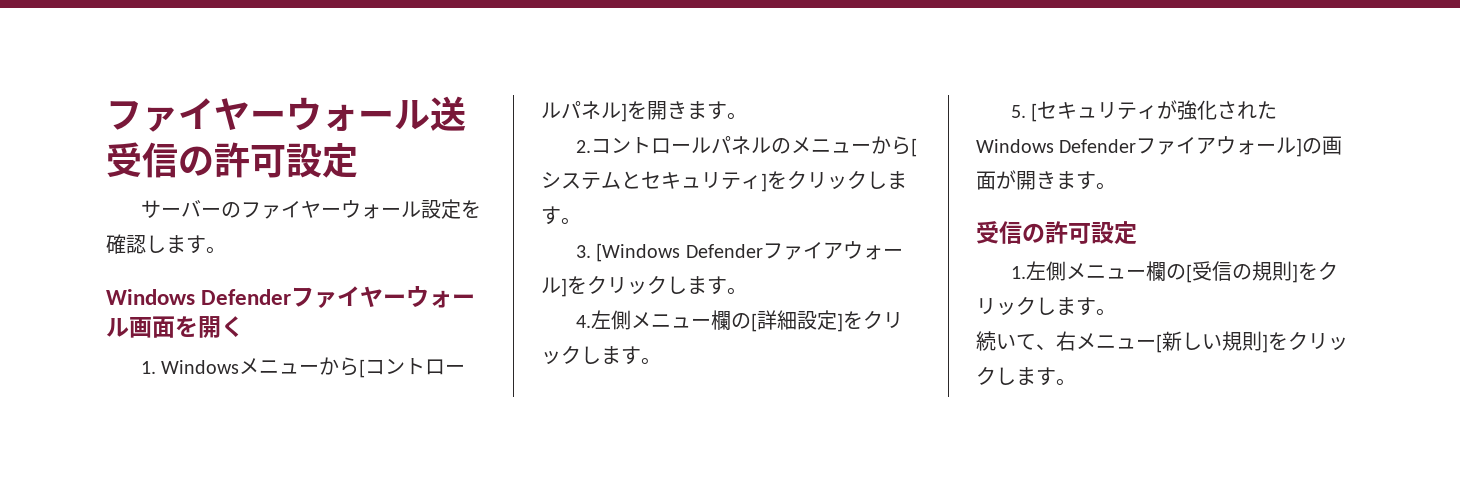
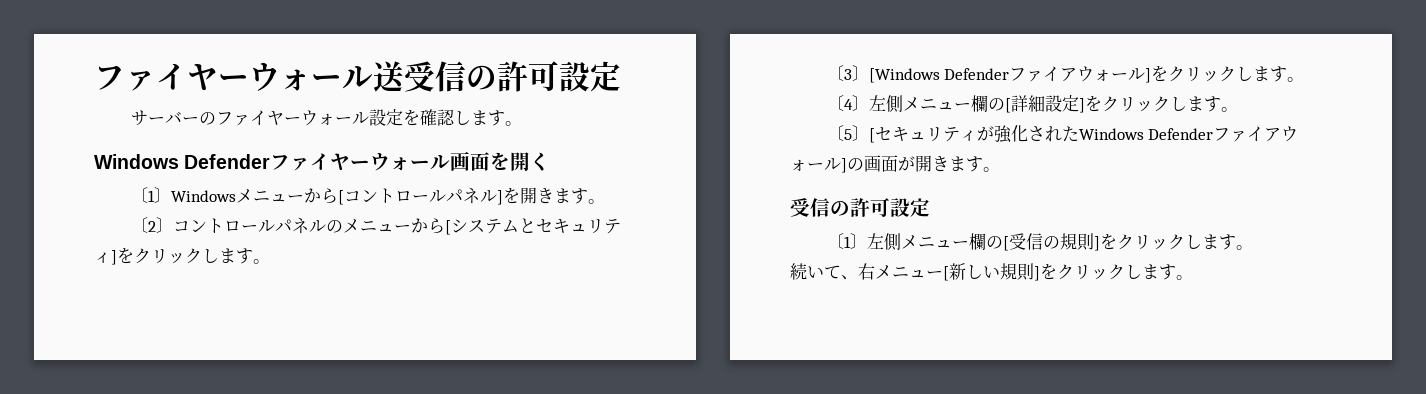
[141,361,157,374] 1. -> [130,187,171,203] 〔1〕
[576,140,592,153] 2. -> [130,217,173,233] 〔2〕
[576,245,592,258] 3. -> [826,65,869,81] 〔3〕
[576,315,592,328] 4. -> [826,95,869,111] 〔4〕
[1011,105,1027,118] 5. -> [826,125,869,141] 〔5〕
[1011,266,1027,279] 1. -> [826,233,867,249] 〔1〕

